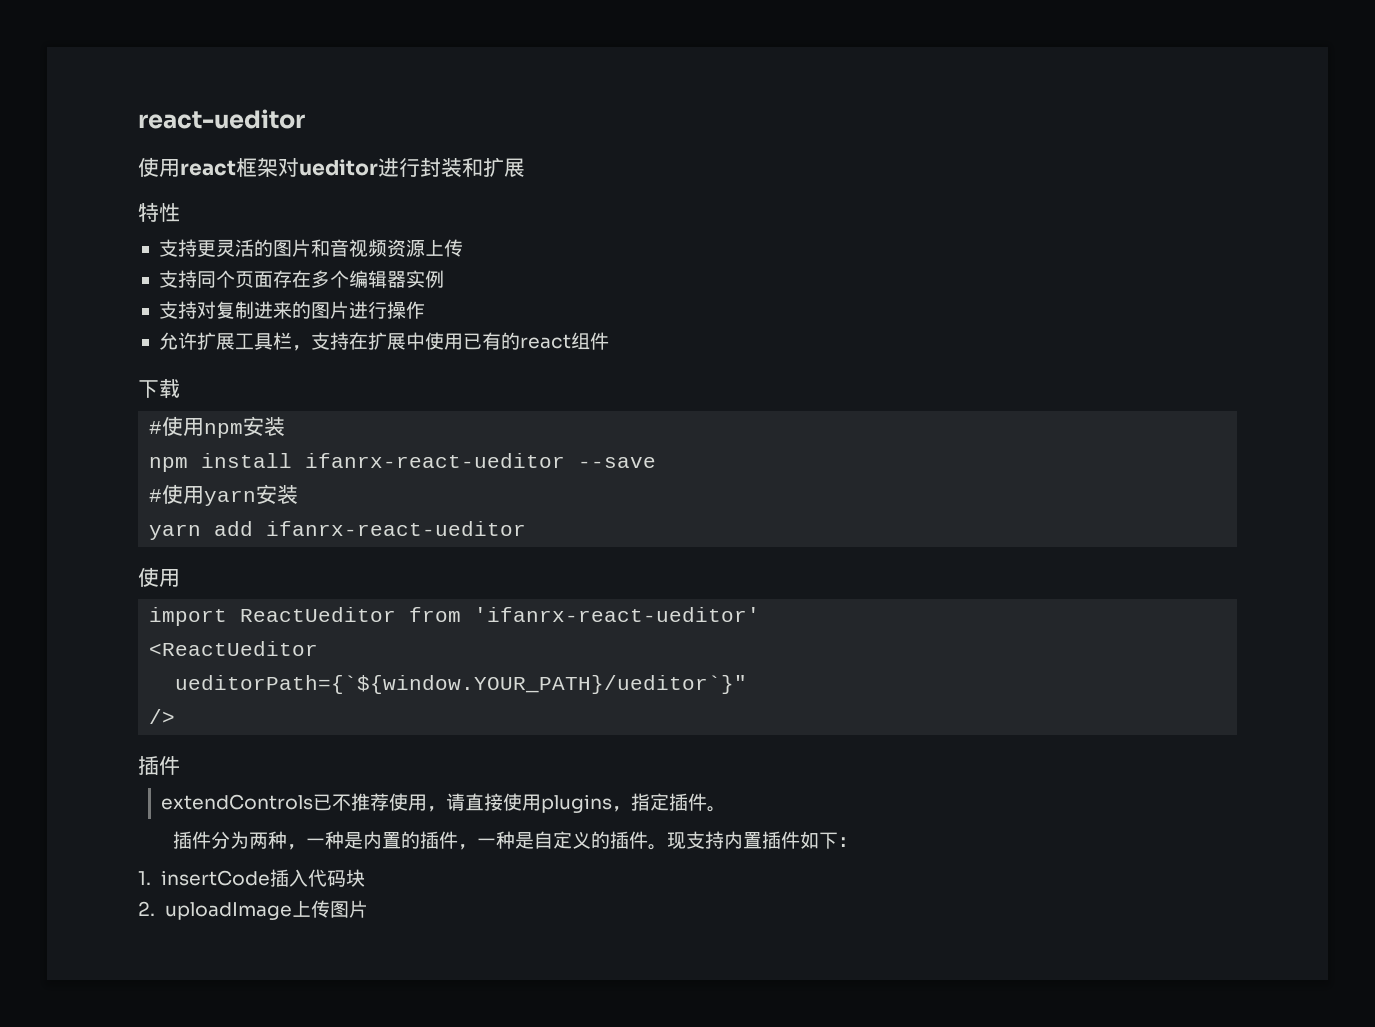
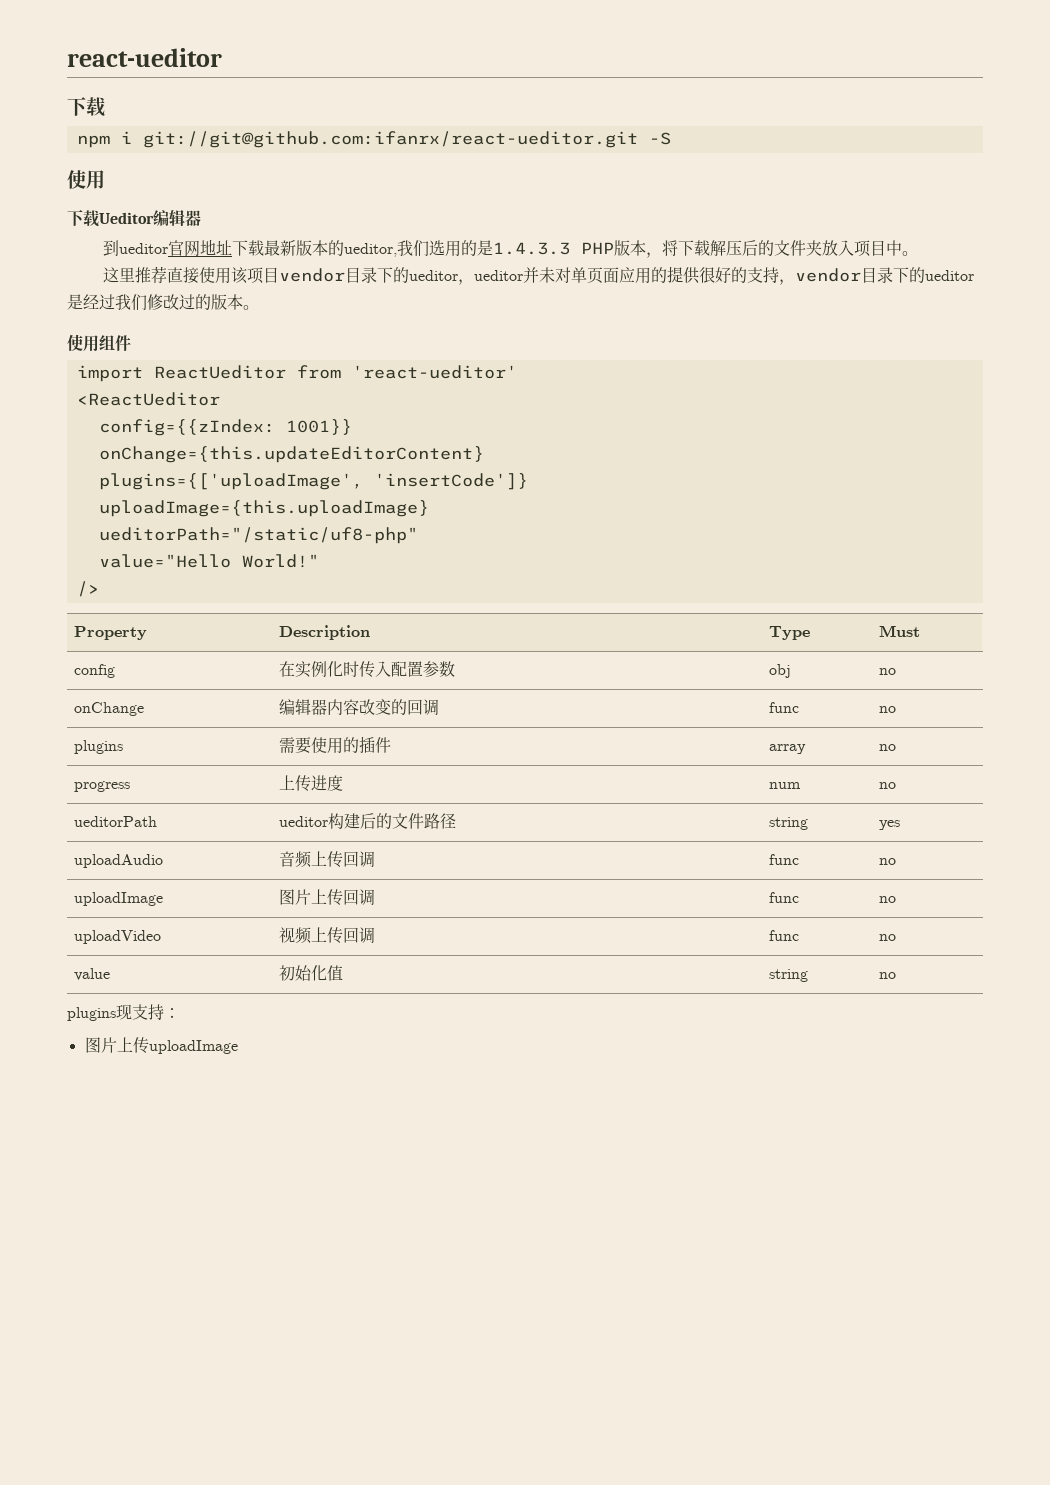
[138,157,525,177] [138,202,180,222] [158,239,463,257] [158,270,444,289] [158,301,425,319] [158,332,609,351] [138,379,180,399] [149,416,286,438] [149,453,657,472] [149,484,299,506] [149,521,527,540] [138,567,180,587] [149,607,761,626] [149,641,319,656] [175,675,748,694] [149,709,176,724] [138,756,180,775] [160,793,726,813] [173,831,858,850] [138,869,365,887] [138,900,368,920] 使用react框架对ueditor进行封装和扩展 // 特性 // 支持更灵活的图片和音视频资源上传 // 支持同个页面存在多个编辑器实例 // 支持对复制进来的图片进行操作 // 允许扩展工具栏，支持在扩展中使用已有的react组件 // 下载 // #使用npm安装 // npm install ifanrx-react-ueditor --save // #使用yarn安装 // yarn add ifanrx-react-ueditor // 使用 // import ReactUeditor from 'ifanrx-react-ueditor' // <ReactUeditor // ueditorPath={`${window.YOUR_PATH}/ueditor`}" // /> // 插件 // extendControls已不推荐使用，请直接使用plugins，指定插件。 // 插件分为两种，一种是内置的插件，一种是自定义的插件。现支持内置插件如下： // 1. insertCode插入代码块 // 2. uploadImage上传图片 -> [67,97,106,117] [76,131,671,148] [67,170,105,189] [67,210,201,227] [103,239,919,258] [103,266,975,285] [67,294,259,311] [67,334,131,352] [76,365,517,382] [76,392,220,406] [98,419,352,436] [98,446,484,463] [98,473,528,490] [98,500,429,517] [98,527,418,544] [98,554,319,568] [76,581,99,597] [73,626,147,640] [278,625,370,640] [768,626,810,640] [878,625,920,637] [73,664,115,678] [278,661,455,678] [768,664,791,678] [878,668,896,675] [73,702,144,716] [278,699,439,716] [768,702,799,713] [878,706,896,713] [73,740,123,754] [278,736,391,754] [768,744,806,754] [878,744,896,751] [73,781,130,792] [278,775,343,792] [768,782,801,789] [878,782,896,789] [73,816,157,827] [278,813,456,829] [768,817,808,830] [878,820,900,830] [73,854,163,868] [278,851,375,868] [768,854,799,865] [878,858,896,865] [73,892,163,906] [278,889,375,906] [768,892,799,903] [878,896,896,903] [73,930,161,944] [278,927,375,944] [768,930,799,941] [878,934,896,941] [73,968,110,981] [278,965,343,981] [768,969,808,982] [878,972,896,979] [67,1004,180,1021] [84,1037,238,1054] 下载 // npm i git://git@github.com:ifanrx/react-ueditor.git -S // 使用 // 下载Ueditor编辑器 // 到ueditor官网地址下载最新版本的ueditor,我们选用的是1.4.3.3 PHP版本，将下载解压后的文件夹放入项目中。 // 这里推荐直接使用该项目vendor目录下的ueditor，ueditor并未对单页面应用的提供很好的支持，vendor目录下的ueditor是经过我们修改过的版本。 // 使用组件 // import ReactUeditor from 'react-ueditor' // <ReactUeditor // config={{zIndex: 1001}} // onChange={this.updateEditorContent} // plugins={['uploadImage', 'insertCode']} // uploadImage={this.uploadImage} // ueditorPath="/static/uf8-php" // value="Hello World!" // /> // Property | Description | Type | Must // config | 在实例化时传入配置参数 | obj | no // onChange | 编辑器内容改变的回调 | func | no // plugins | 需要使用的插件 | array | no // progress | 上传进度 | num | no // ueditorPath | ueditor构建后的文件路径 | string | yes // uploadAudio | 音频上传回调 | func | no // uploadImage | 图片上传回调 | func | no // uploadVideo | 视频上传回调 | func | no // value | 初始化值 | string | no // plugins现支持： // 图片上传uploadImage

